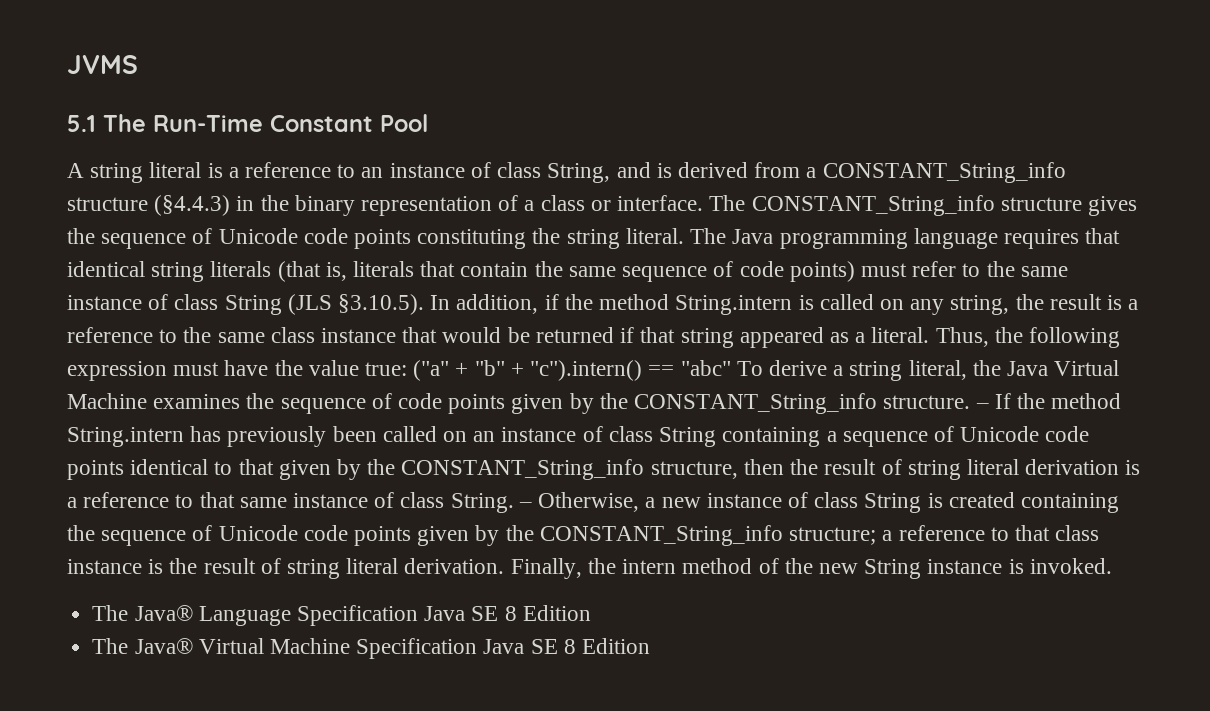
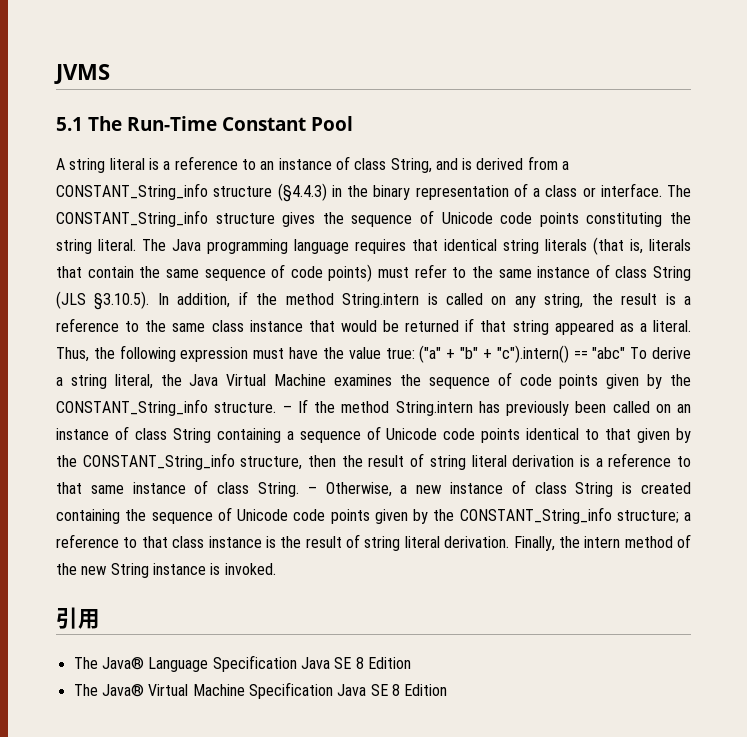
(1112, 566) none -> [56,607,100,629] // 引用

